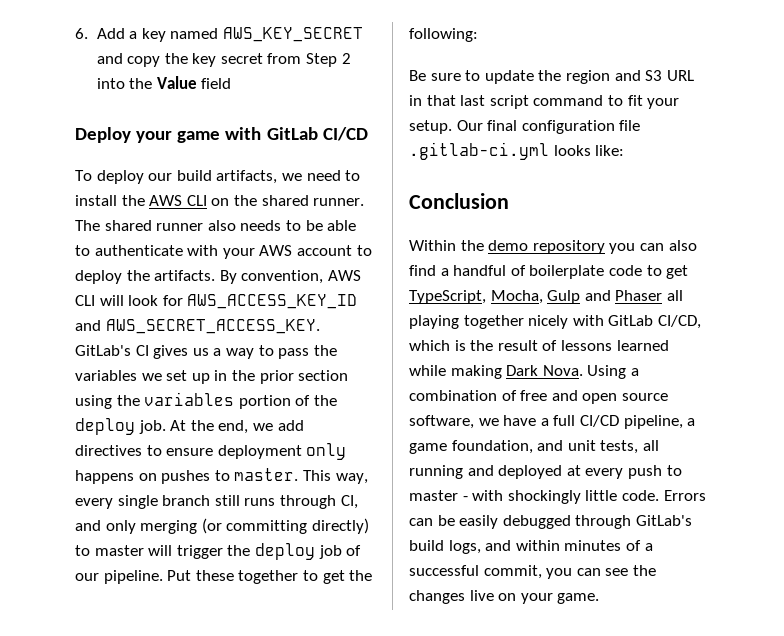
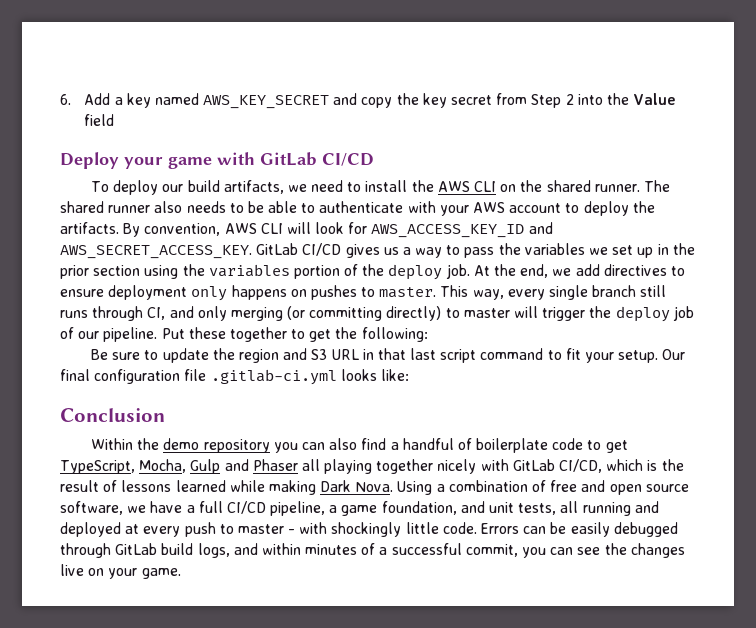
[75,345,149,356] GitLab's CI -> [256,243,342,256] GitLab CI/CD
[635,515,692,526] GitLab's -> [115,543,158,555] GitLab

